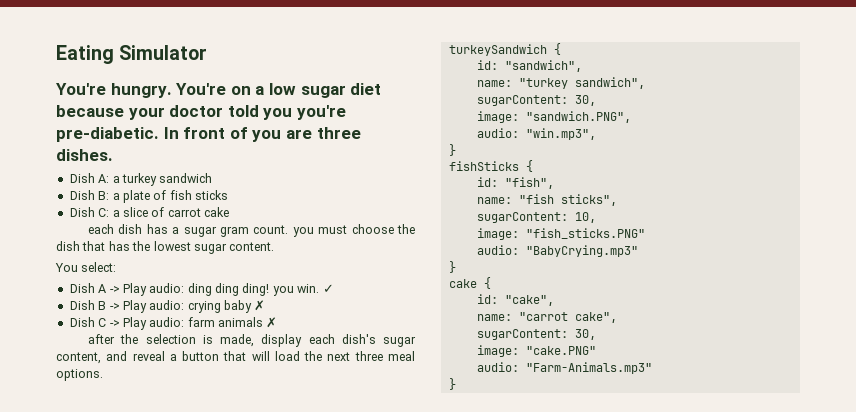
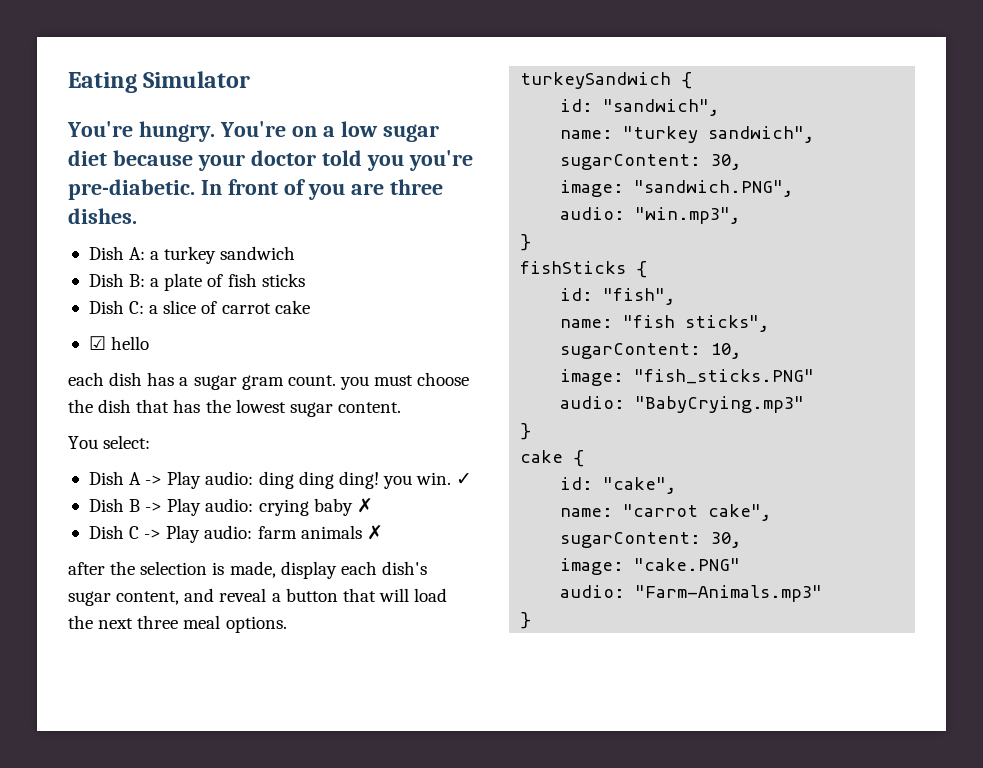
(229, 212) none -> [88,336,150,350] // ☑ hello

